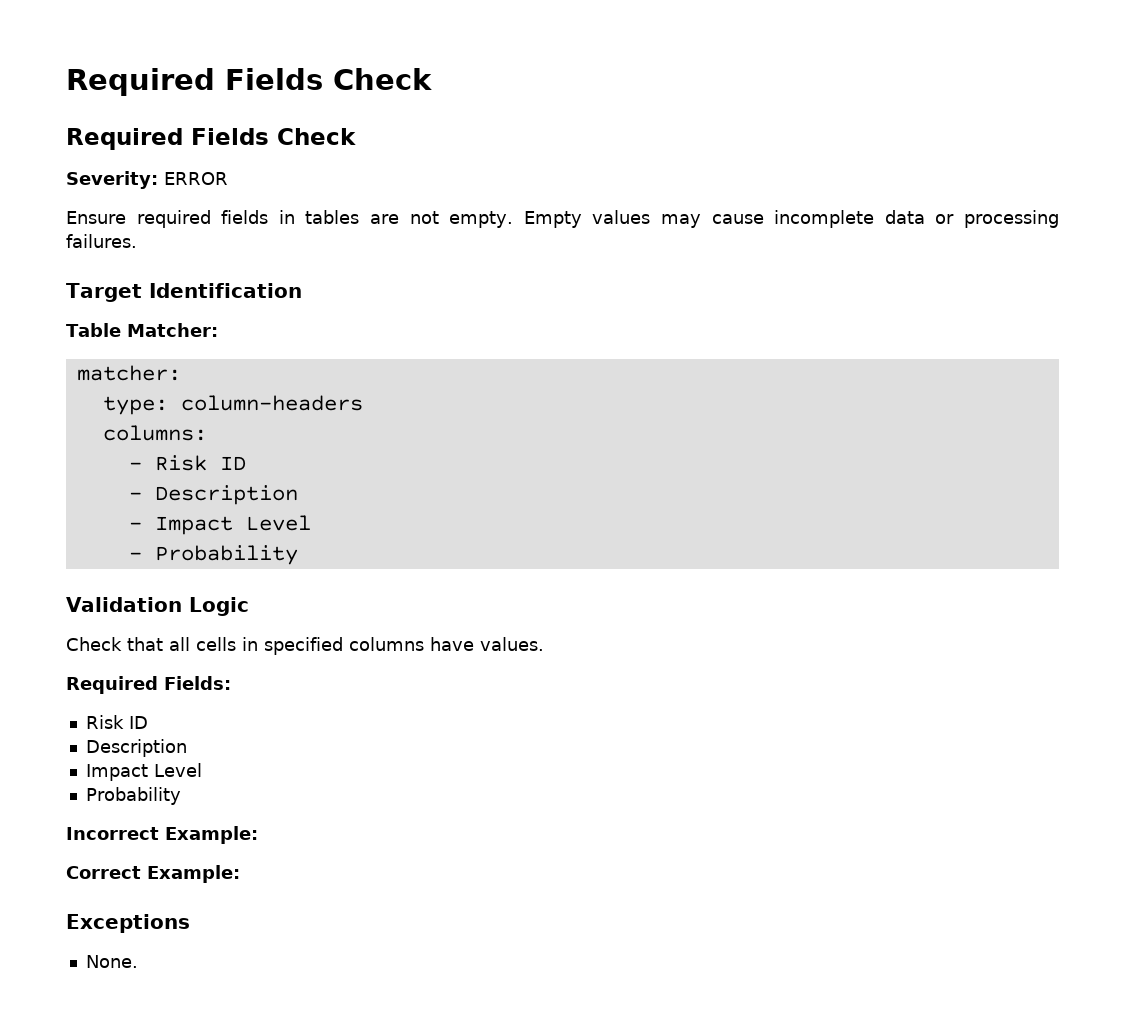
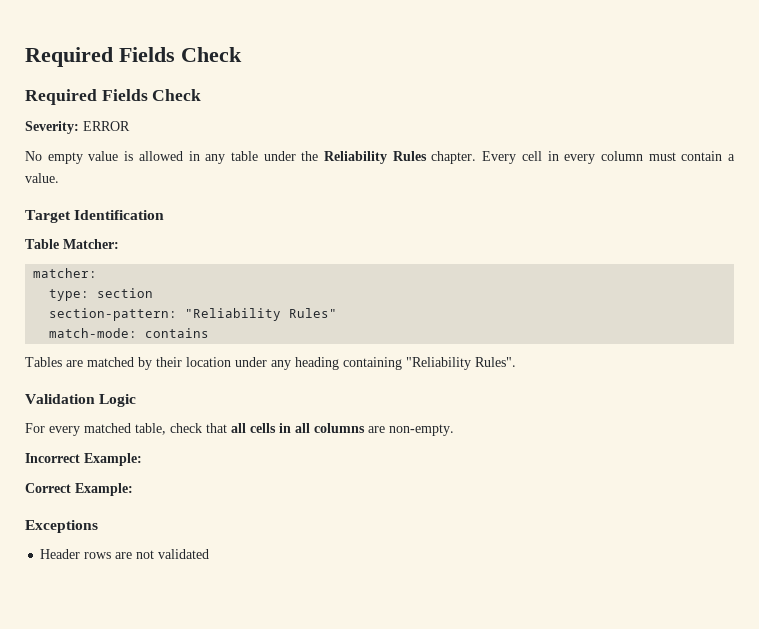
[66,210,1059,228] [66,234,137,248] Ensure required fields in tables are not empty. Empty values may cause incomplete data or processing failures. -> [25,151,736,164] [25,173,59,183] No empty value is allowed in any table under the Reliability Rules chapter. Every cell in every column must contain a value.
[180,395,363,411] [102,425,207,441] [128,455,246,471] [128,485,298,505] [128,515,311,535] [128,545,298,565] [66,597,249,616] [66,637,544,655] [66,676,231,694] [85,715,148,729] [85,739,187,757] [85,763,202,781] [85,787,181,805] column-headers // columns: // - Risk ID // - Description // - Impact Level // - Probability // Validation Logic // Check that all cells in specified columns have values. // Required Fields: // Risk ID // Description // Impact Level // Probability -> [97,288,154,298] [49,308,338,321] [49,328,210,338] [25,357,516,370] [25,394,137,407] [25,423,454,436] section // section-pattern: "Reliability Rules" // match-mode: contains // Tables are matched by their location under any heading containing "Reliability Rules". // Validation Logic // For every matched table, check that all cells in all columns are non-empty.
[85,955,138,968] None. -> [40,549,210,559] Header rows are not validated

